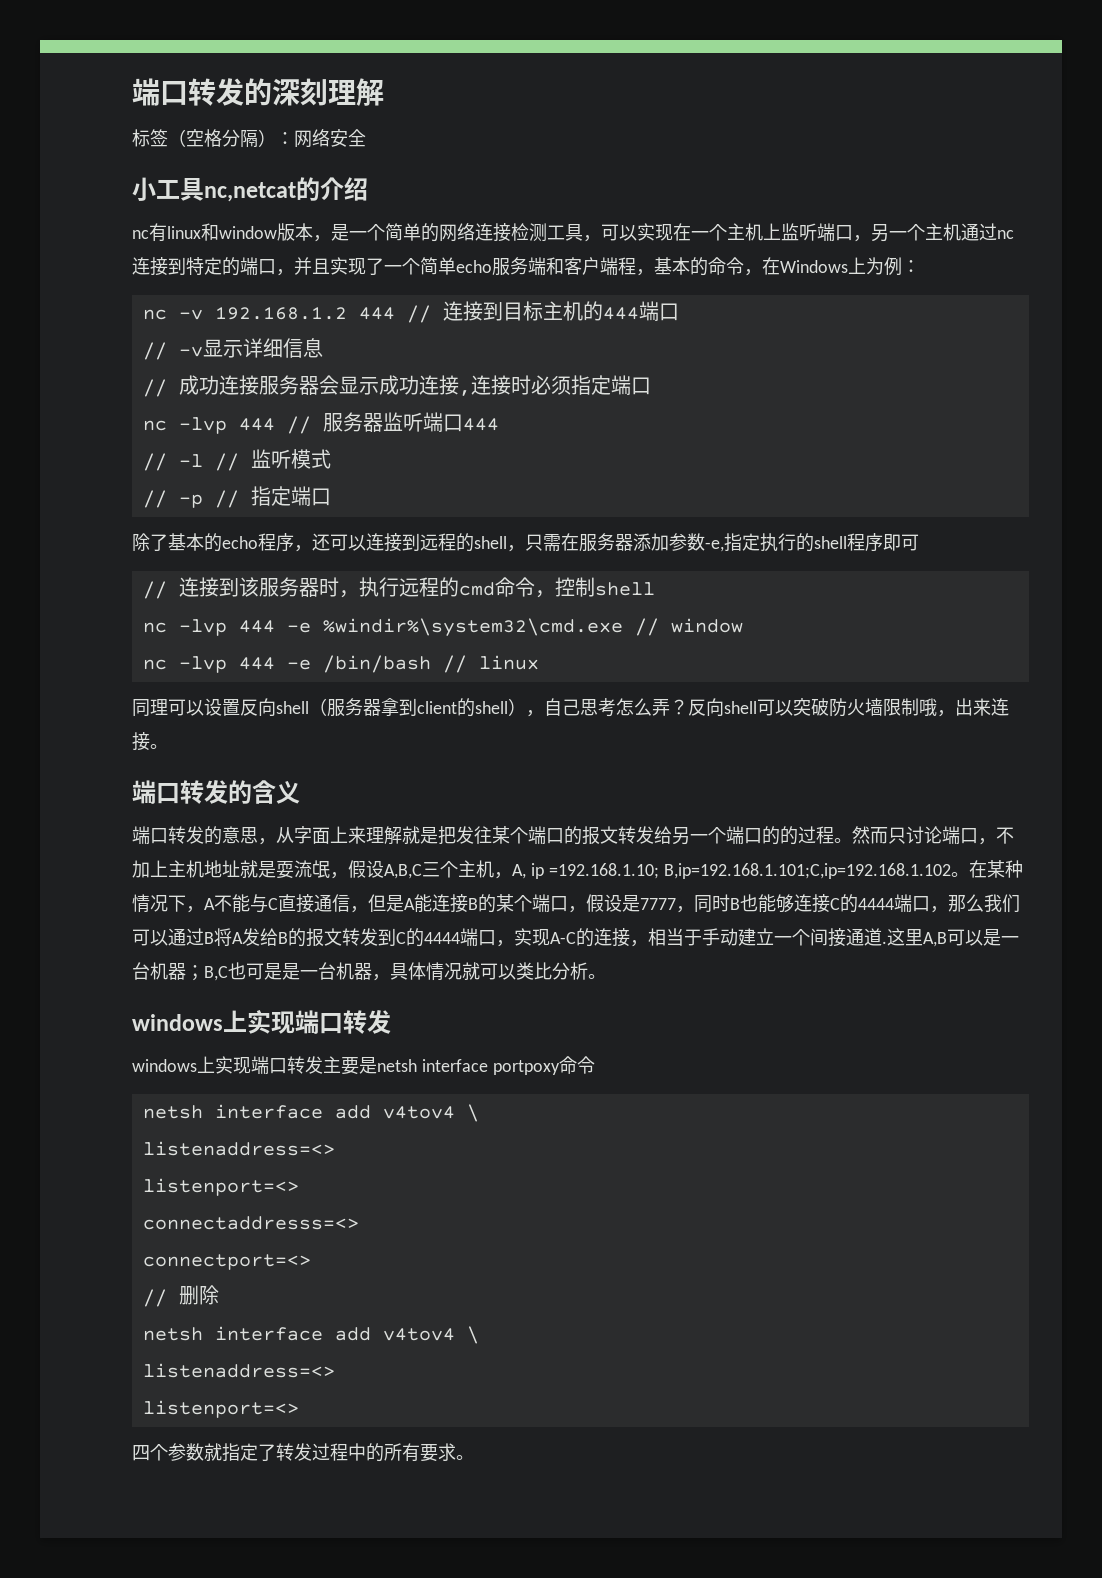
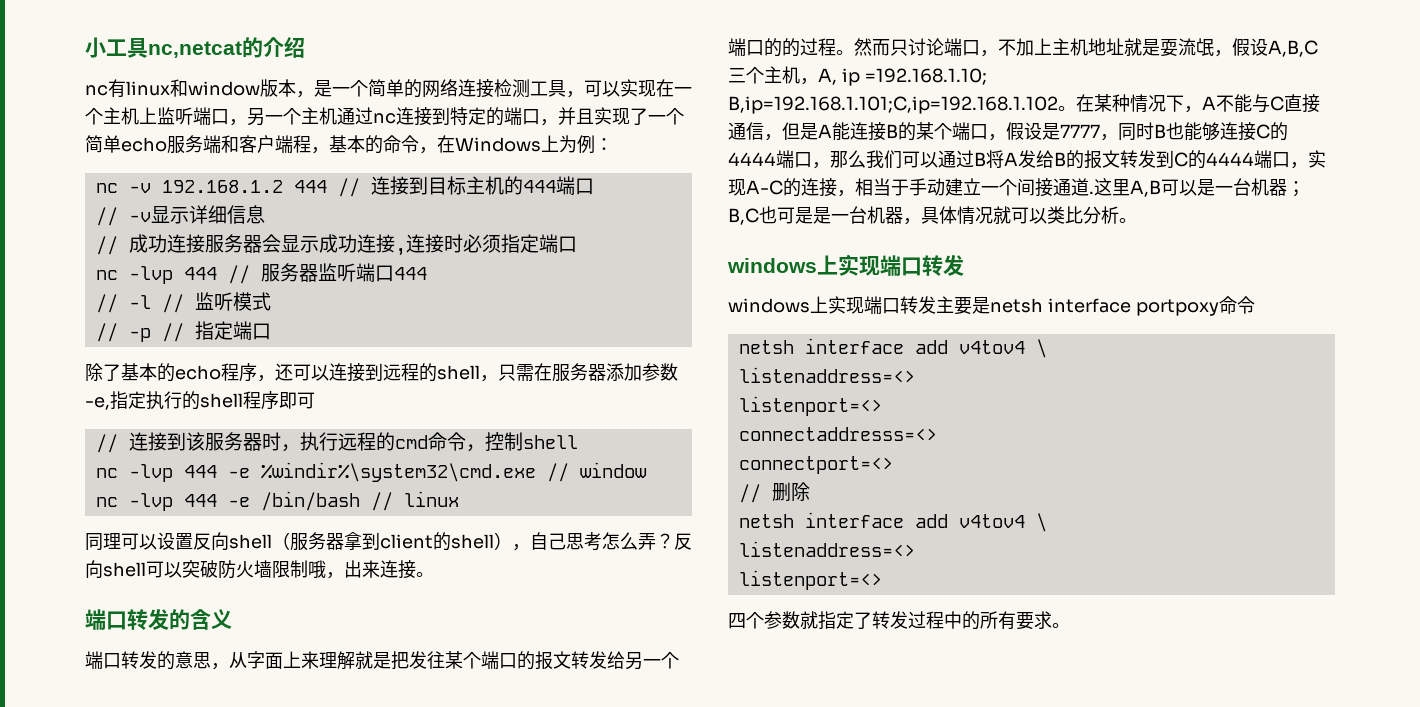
[132,78,384,106] [132,129,366,148] 端口转发的深刻理解 // 标签（空格分隔）：网络安全 // -> (85, 47) none

